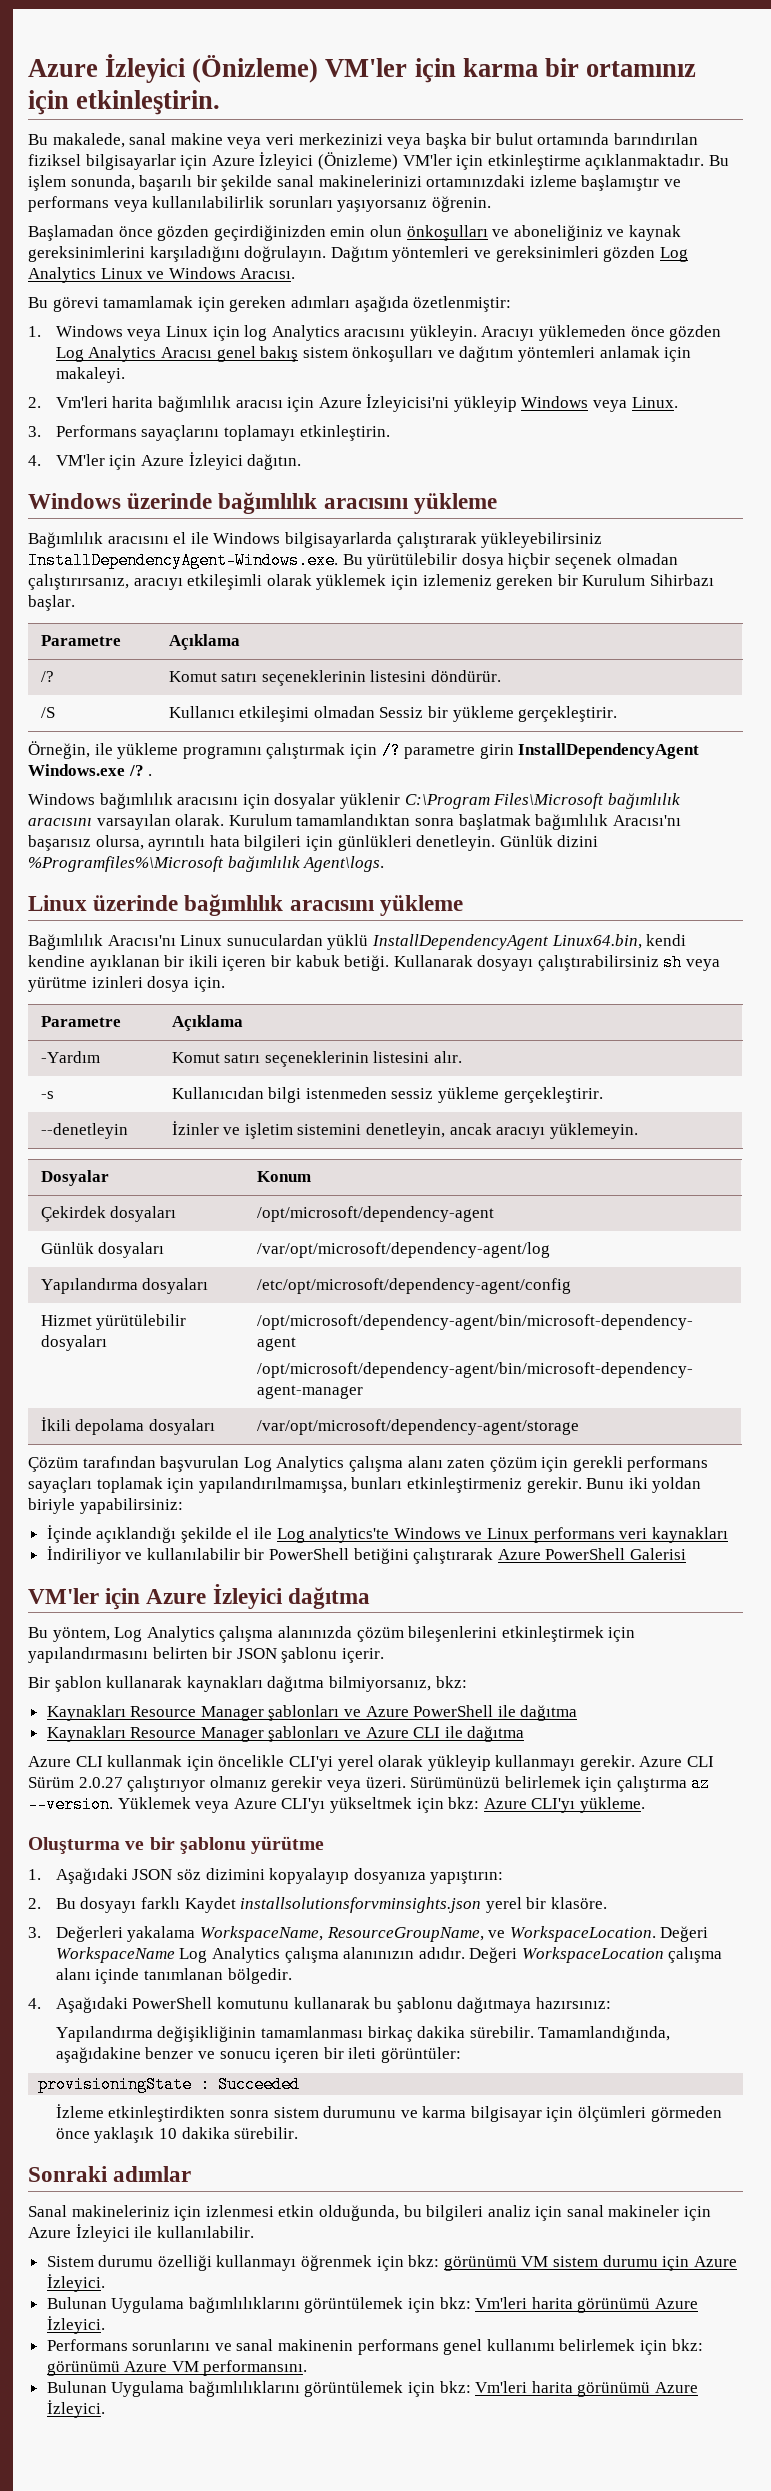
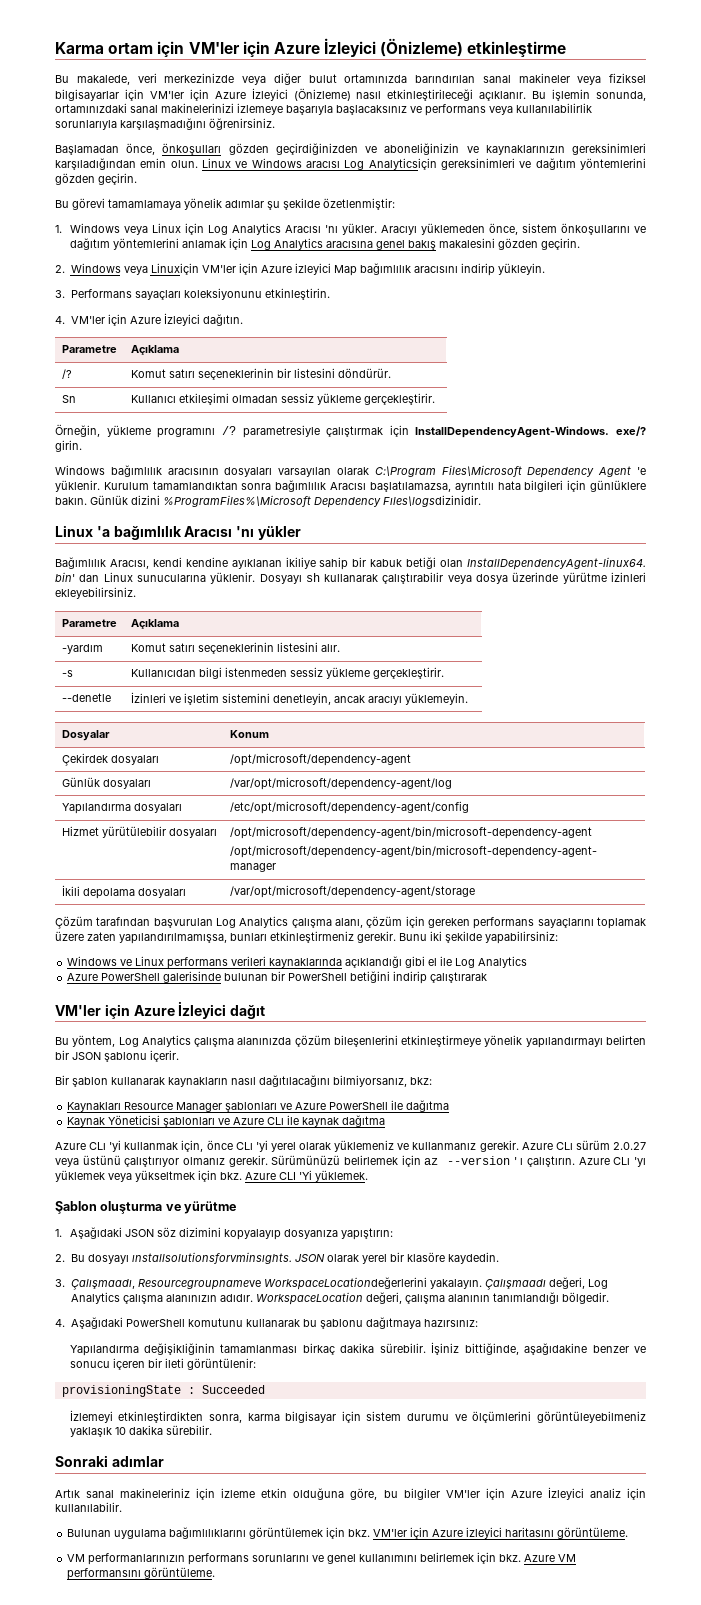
[28,54,697,83] [28,90,221,115] [28,133,699,149] [28,152,729,170] [28,175,681,191] [28,196,491,212] [28,225,681,241] [28,246,688,262] [28,267,296,283] [28,296,409,312] Azure İzleyici (Önizleme) VM'ler için karma bir ortamınız için etkinleştirin. // Bu makalede, sanal makine veya veri merkezinizi veya başka bir bulut ortamında barındırılan fiziksel bilgisayarlar için Azure İzleyici (Önizleme) VM'ler için etkinleştirme açıklanmaktadır. Bu işlem sonunda, başarılı bir şekilde sanal makinelerinizi ortamınızdaki izleme başlamıştır ve performans veya kullanılabilirlik sorunları yaşıyorsanız öğrenin. // Başlamadan önce gözden geçirdiğinizden emin olun önkoşulları ve aboneliğiniz ve kaynak gereksinimlerini karşıladığını doğrulayın. Dağıtım yöntemleri ve gereksinimleri gözden Log Analytics Linux ve Windows Aracısı. // Bu görevi tamamlamak için gereken adımları aşağıda -> [55,38,567,57] [55,73,646,85] [55,88,647,101] [55,103,592,116] [55,118,275,130] [55,143,646,155] [55,158,646,170] [55,173,137,185] [55,198,320,210] Karma ortam için VM'ler için Azure İzleyici (Önizleme) etkinleştirme // Bu makalede, veri merkezinizde veya diğer bulut ortamınızda barındırılan sanal makineler veya fiziksel bilgisayarlar için VM'ler için Azure İzleyici (Önizleme) nasıl etkinleştirileceği açıklanır. Bu işlemin sonunda, ortamınızdaki sanal makinelerinizi izlemeye başarıyla başlacaksınız ve performans veya kullanılabilirlik sorunlarıyla karşılaşmadığını öğrenirsiniz. // Başlamadan önce, önkoşulları gözden geçirdiğinizden ve aboneliğinizin ve kaynaklarınızın gereksinimleri karşıladığından emin olun. Linux ve Windows aracısı Log Analyticsiçin gereksinimleri ve dağıtım yöntemlerini gözden geçirin. // Bu görevi tamamlamaya yönelik adımlar şu şekilde
[244,325,722,341] [55,346,692,362] [55,367,125,383] [28,394,678,412] log Analytics aracısını yükleyin. Aracıyı yüklemeden önce gözden Log Analytics Aracısı genel bakış sistem önkoşulları ve dağıtım yöntemleri anlamak için makaleyi. // 2. Vm'leri harita bağımlılık aracısı için Azure İzleyicisi'ni yükleyip Windows veya Linux. -> [207,223,647,235] [69,238,580,250] [55,263,545,276] Log Analytics Aracısı 'nı yükler. Aracıyı yüklemeden önce, sistem önkoşullarını ve dağıtım yöntemlerini anlamak için Log Analytics aracısına genel bakış makalesini gözden geçirin. // 2. Windows veya Linuxiçin VM'ler için Azure izleyici Map bağımlılık aracısını indirip yükleyin.
[141,425,295,441] sayaçlarını toplamayı -> [134,288,262,300] sayaçları koleksiyonunu
[28,492,497,514] [28,532,603,548] [28,552,678,569] [28,574,714,590] [28,595,75,611] // Windows üzerinde bağımlılık aracısını yükleme // Bağımlılık aracısını el ile Windows bilgisayarlarda çalıştırarak yükleyebilirsiniz InstallDependencyAgent-Windows.exe. Bu yürütülebilir dosya hiçbir seçenek olmadan çalıştırırsanız, aracıyı etkileşimli olarak yüklemek için izlemeniz gereken bir Kurulum Sihirbazı başlar. -> (243, 320) none
(366, 678) none -> [276,368,291,378] bir
[40,707,55,718] /S -> [61,395,76,403] Sn
[379,706,448,718] Sessiz bir -> [280,393,314,403] sessiz
[94,743,113,755] ile -> (100, 430) none
[266,742,700,759] [28,764,153,776] [28,793,680,809] [28,814,681,830] [28,835,599,851] [28,856,385,872] [28,894,463,916] [28,934,687,950] [28,954,721,971] [28,976,225,992] [40,1016,121,1027] [171,1015,243,1031] [40,1051,100,1063] çalıştırmak için /? parametre girin InstallDependencyAgent Windows.exe /? . // Windows bağımlılık aracısını için dosyalar yüklenir C:\Program Files\Microsoft bağımlılık aracısını varsayılan olarak. Kurulum tamamlandıktan sonra başlatmak bağımlılık Aracısı'nı başarısız olursa, ayrıntılı hata bilgileri için günlükleri denetleyin. Günlük dizini %Programfiles%\Microsoft bağımlılık Agent\logs. // Linux üzerinde bağımlılık aracısını yükleme // Bağımlılık Aracısı'nı Linux sunuculardan yüklü InstallDependencyAgent Linux64.bin, kendi kendine ayıklanan bir ikili içeren bir kabuk betiği. Kullanarak dosyayı çalıştırabilirsiniz sh veya yürütme izinleri dosya için. // Parametre | Açıklama // -Yardım -> [221,425,646,438] [55,440,82,452] [55,465,646,478] [55,480,646,492] [55,495,481,508] [55,525,301,540] [55,557,647,570] [55,572,647,584] [55,587,136,599] [61,619,117,627] [130,619,179,629] [61,644,103,654] /? parametresiyle çalıştırmak için InstallDependencyAgent-Windows. exe/? girin. // Windows bağımlılık aracısının dosyaları varsayılan olarak C:\Program Files\Microsoft Dependency Agent 'e yüklenir. Kurulum tamamlandıktan sonra bağımlılık Aracısı başlatılamazsa, ayrıntılı hata bilgileri için günlüklere bakın. Günlük dizini %ProgramFiles%\Microsoft Dependency Fıles\logsdizinidir. // Linux 'a bağımlılık Aracısı 'nı yükler // Bağımlılık Aracısı, kendi kendine ayıklanan ikiliye sahip bir kabuk betiği olan InstallDependencyAgent-linux64. bin' dan Linux sunucularına yüklenir. Dosyayı sh kullanarak çalıştırabilir veya dosya üzerinde yürütme izinleri ekleyebilirsiniz. // Parametre | Açıklama // -yardım
[40,1123,128,1139] [171,1121,219,1135] --denetleyin | İzinler -> [61,693,111,702] [130,692,166,703] --denetle | İzinleri
[407,1456,709,1472] [28,1477,195,1493] alanı zaten çözüm için gerekli performans sayaçları toplamak için -> [335,916,646,929] [55,931,116,941] alanı, çözüm için gereken performans sayaçlarını toplamak üzere zaten
[652,1477,702,1493] [28,1498,75,1514] yoldan biriyle -> [445,931,482,943] şekilde
[46,1525,728,1543] [46,1546,240,1564] İçinde açıklandığı şekilde el ile Log analytics'te Windows ve Linux performans veri kaynakları // İndiriliyor ve kullanılabilir -> [67,956,528,969] [67,971,269,983] Windows ve Linux performans verileri kaynaklarında açıklandığı gibi el ile Log Analytics // Azure PowerShell galerisinde bulunan
[413,1548,687,1564] [28,1584,370,1610] çalıştırarak Azure PowerShell Galerisi // VM'ler için Azure İzleyici dağıtma -> [393,971,488,984] [55,1001,266,1019] indirip çalıştırarak // VM'ler için Azure İzleyici dağıt
[501,1626,636,1642] [28,1647,148,1663] etkinleştirmek için yapılandırmasını -> [401,1035,603,1048] etkinleştirmeye yönelik yapılandırmayı
[186,1676,325,1692] kaynakları dağıtma -> [168,1075,330,1087] kaynakların nasıl dağıtılacağını
[46,1726,525,1742] [28,1755,715,1771] [28,1775,711,1792] [28,1796,645,1813] [28,1837,246,1854] Kaynakları Resource Manager şablonları ve Azure CLI ile dağıtma // Azure CLI kullanmak için öncelikle CLI'yi yerel olarak yükleyip kullanmayı gerekir. Azure CLI Sürüm 2.0.27 çalıştırıyor olmanız gerekir veya üzeri. Sürümünüzü belirlemek için çalıştırma az --version. Yüklemek veya Azure CLI'yı yükseltmek için bkz: Azure CLI'yı yükleme. // Oluşturma ve bir şablonu -> [67,1115,386,1127] [55,1140,647,1152] [55,1155,646,1167] [55,1170,368,1182] [55,1201,181,1214] Kaynak Yöneticisi şablonları ve Azure CLı ile kaynak dağıtma // Azure CLı 'yi kullanmak için, önce CLı 'yi yerel olarak yüklemeniz ve kullanmanız gerekir. Azure CLı sürüm 2.0.27 veya üstünü çalıştırıyor olmanız gerekir. Sürümünüzü belirlemek için az --version ' ı çalıştırın. Azure CLı 'yı yüklemek veya yükseltmek için bkz. Azure CLI 'Yi yüklemek. // Şablon oluşturma ve
[140,1897,607,1913] [28,1926,709,1942] [55,1947,175,1963] farklı Kaydet installsolutionsforvminsights.json yerel bir klasöre. // 3. Değerleri yakalama WorkspaceName, ResourceGroupName, ve WorkspaceLocation. Değeri WorkspaceName -> [131,1252,499,1264] [55,1277,585,1290] ınstallsolutionsforvminsıghts. JSON olarak yerel bir klasöre kaydedin. // 3. Çalışmaadı, Resourcegroupnameve WorkspaceLocationdeğerlerini yakalayın. Çalışmaadı değeri,
[469,1947,723,1963] [55,1968,223,1984] Değeri WorkspaceLocation çalışma alanı içinde tanımlanan -> [255,1292,559,1305] WorkspaceLocation değeri, çalışma alanının tanımlandığı
[538,2026,671,2042] Tamamlandığında, -> [431,1342,519,1355] İşiniz bittiğinde,
[380,2047,461,2063] görüntüler: -> [186,1358,256,1370] görüntülenir:
[55,2104,722,2122] [55,2128,90,2139] İzleme etkinleştirdikten sonra sistem durumunu ve karma bilgisayar için ölçümleri görmeden önce -> [69,1410,646,1423] İzlemeyi etkinleştirdikten sonra, karma bilgisayar için sistem durumu ve ölçümlerini görüntüleyebilmeniz
[28,2205,712,2221] [28,2224,153,2242] Sanal makineleriniz için izlenmesi etkin olduğunda, bu bilgileri analiz için sanal makineler için Azure İzleyici ile -> [55,1487,646,1500] Artık sanal makineleriniz için izleme etkin olduğuna göre, bu bilgiler VM'ler için Azure İzleyici analiz için
[46,2255,737,2271] [46,2274,105,2292] [46,2297,699,2313] [46,2316,105,2334] [46,2339,703,2355] [46,2360,308,2376] [46,2381,699,2397] [46,2400,105,2418] // Sistem durumu özelliği kullanmayı öğrenmek için bkz: görünümü VM sistem durumu için Azure İzleyici. // Bulunan Uygulama bağımlılıklarını görüntülemek için bkz: Vm'leri harita görünümü Azure İzleyici. // Performans sorunlarını ve sanal makinenin performans genel kullanımı belirlemek için bkz: görünümü Azure VM performansını. // Bulunan Uygulama bağımlılıklarını görüntülemek için bkz: Vm'leri harita görünümü Azure İzleyici. -> [67,1527,629,1539] [67,1552,577,1565] [67,1567,216,1580] // Bulunan uygulama bağımlılıklarını görüntülemek için bkz. VM'ler için Azure izleyici haritasını görüntüleme. // VM performanlarınızın performans sorunlarını ve genel kullanımını belirlemek için bkz. Azure VM performansını görüntüleme.

